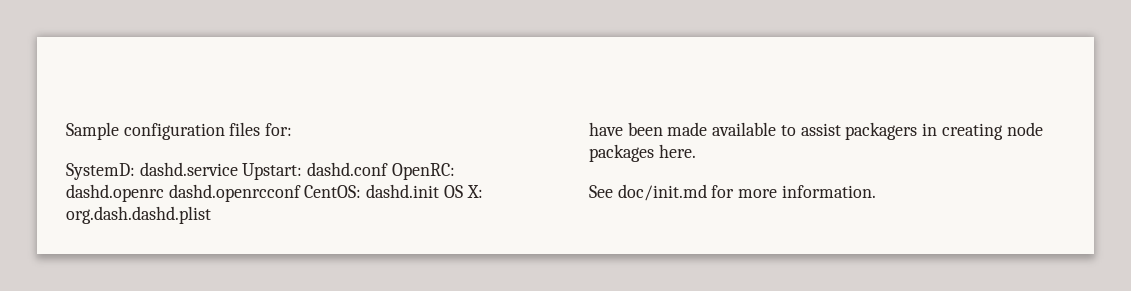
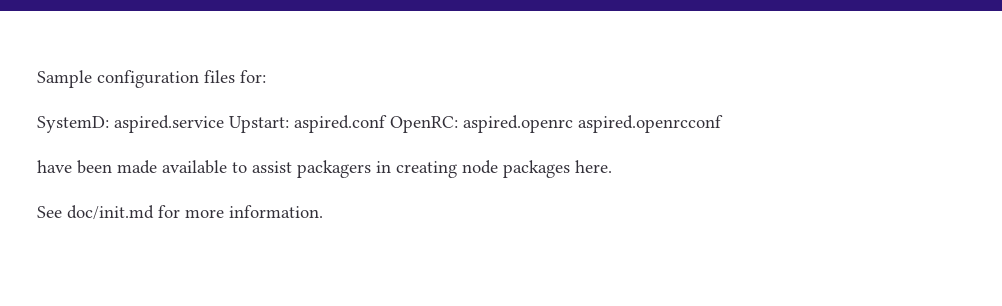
[139,162,455,180] [66,184,483,202] [66,206,211,224] dashd.service Upstart: dashd.conf OpenRC: dashd.openrc dashd.openrcconf CentOS: dashd.init OS X: org.dash.dashd.plist -> [114,115,723,133] aspired.service Upstart: aspired.conf OpenRC: aspired.openrc aspired.openrcconf

